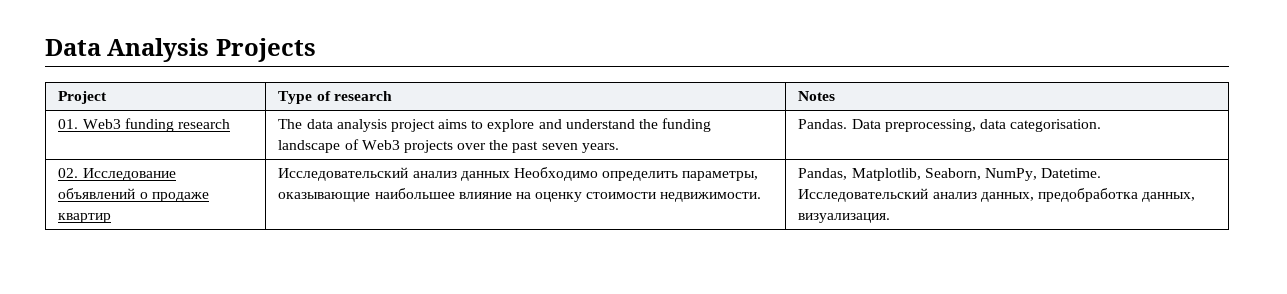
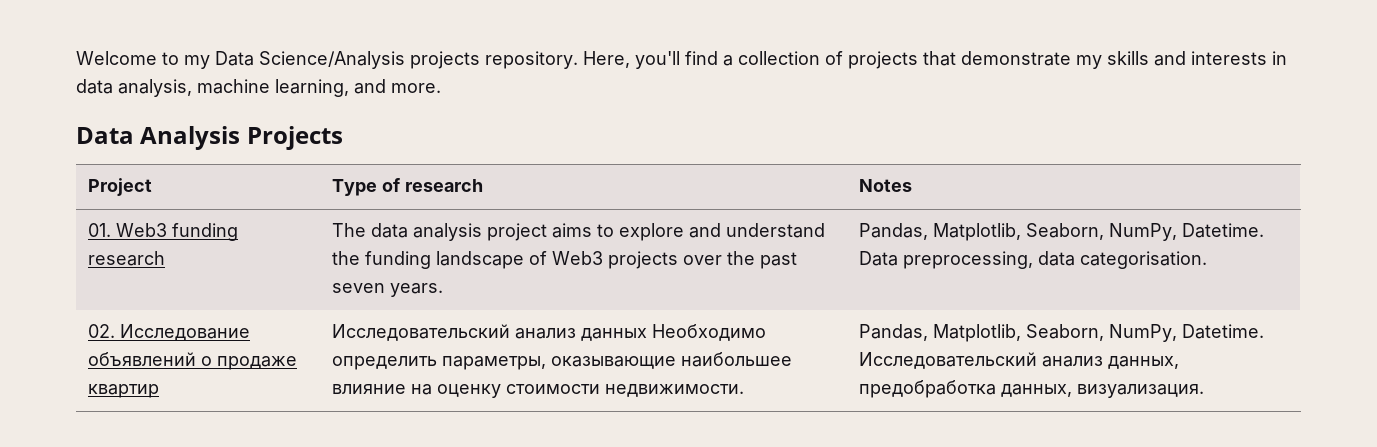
(45, 47) none -> [76,51,1287,69] [76,79,441,97] Welcome to my Data Science/Analysis projects repository. Here, you'll find a collection of projects that demonstrate my skills and interests in data analysis, machine learning, and more. //
[798,119,848,129] Pandas. -> [858,223,1264,241] Pandas, Matplotlib, Seaborn, NumPy, Datetime.

